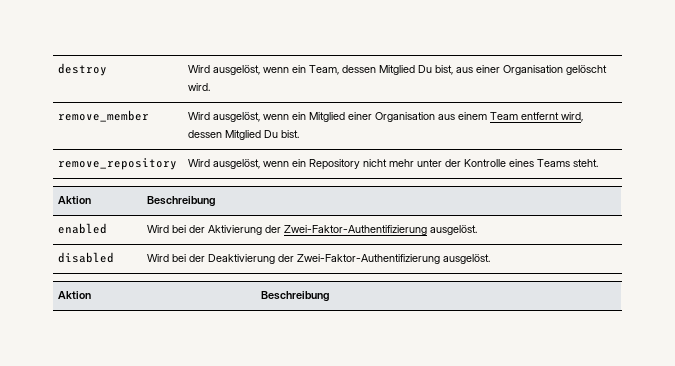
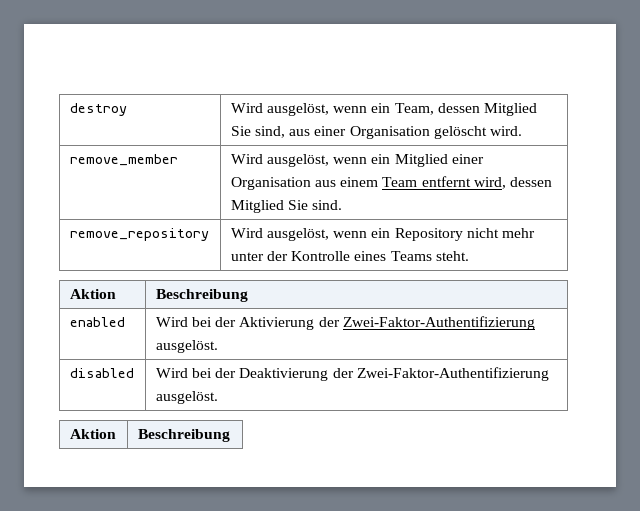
[418,65,454,75] Du bist, -> [230,126,285,138] Sie sind,
[264,130,300,138] Du bist. -> [287,200,343,210] Sie sind.

